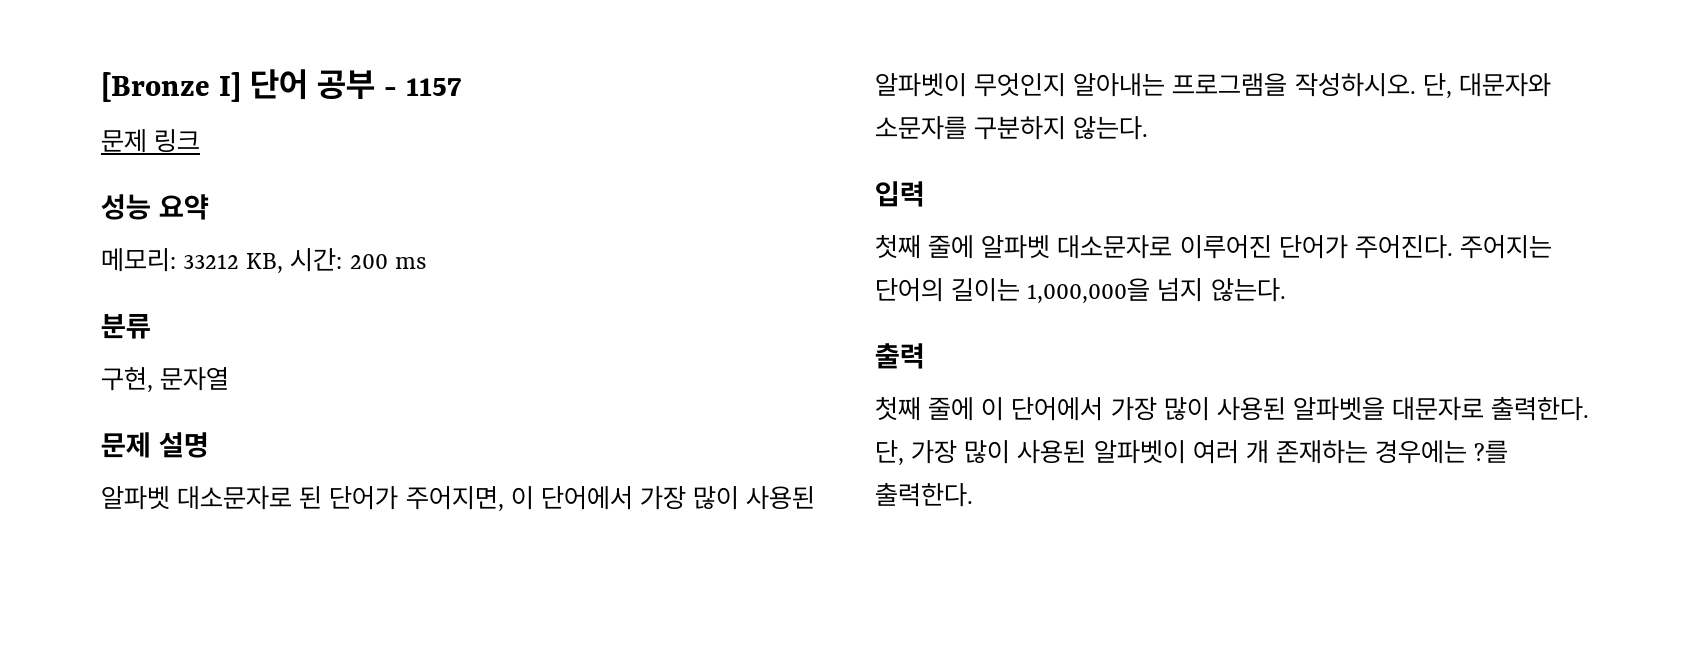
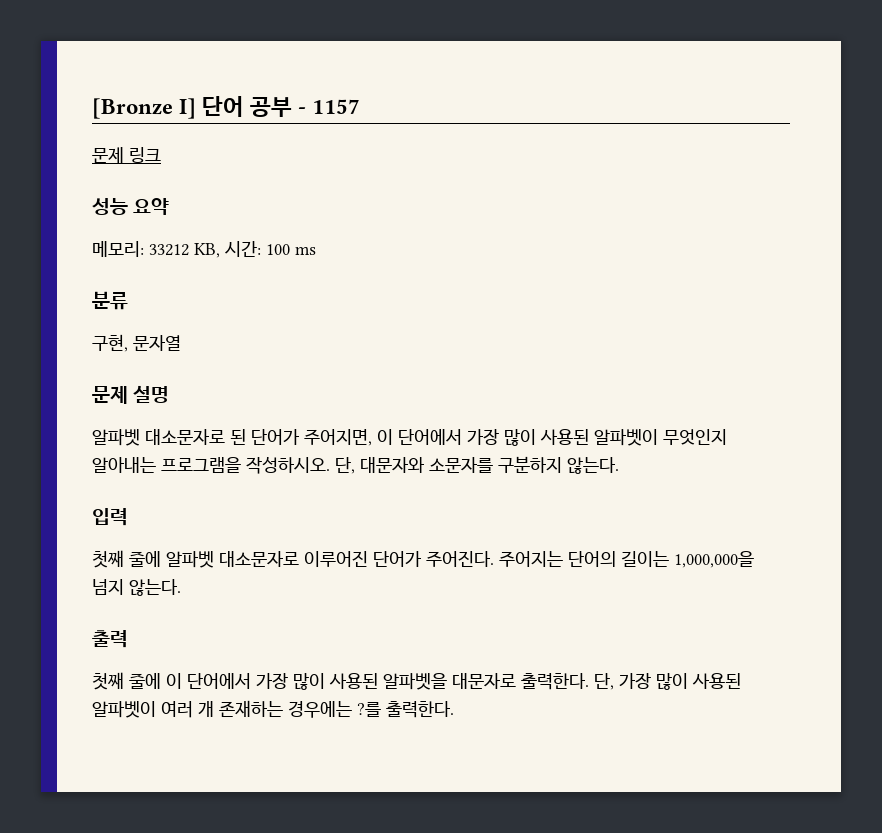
[349,254,388,269] 200 -> [266,244,290,255] 100

